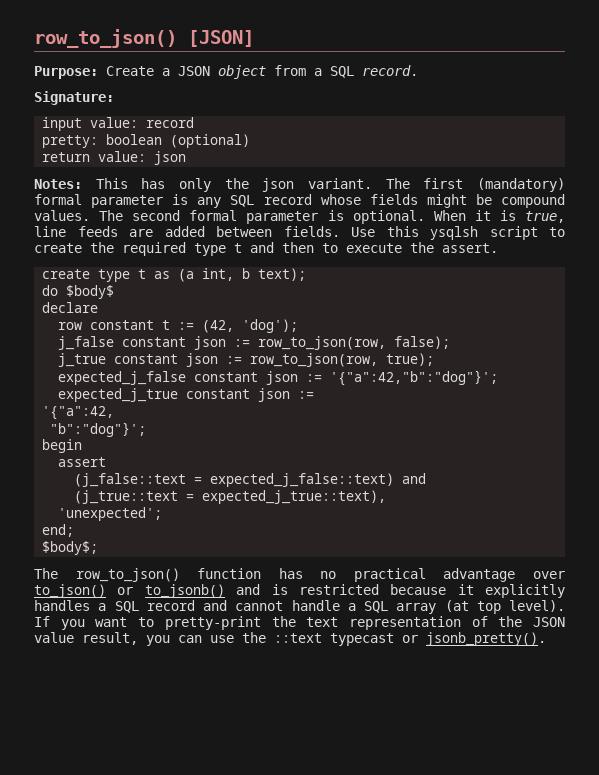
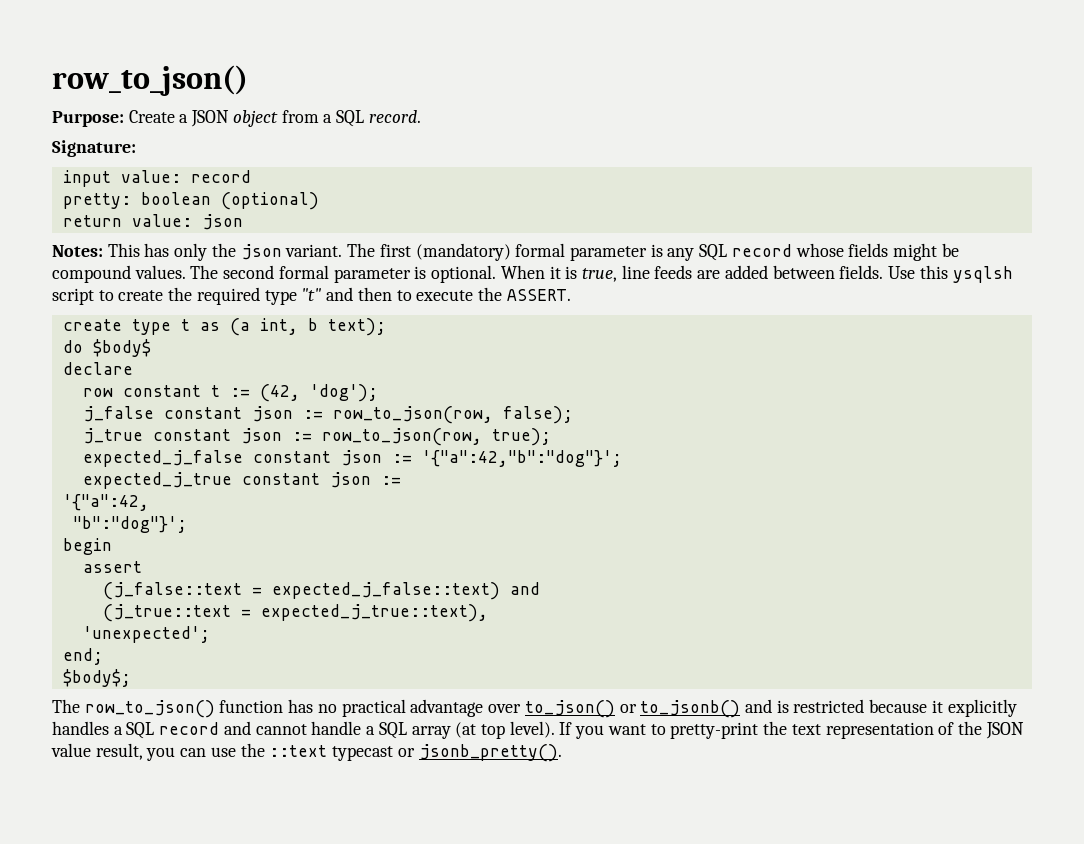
[34,29,254,48] row_to_json() [JSON] -> [52,65,248,96] row_to_json()
[234,243,242,253] t -> [301,288,322,301] "t"
[442,243,498,253] assert. -> [506,289,571,301] ASSERT.

